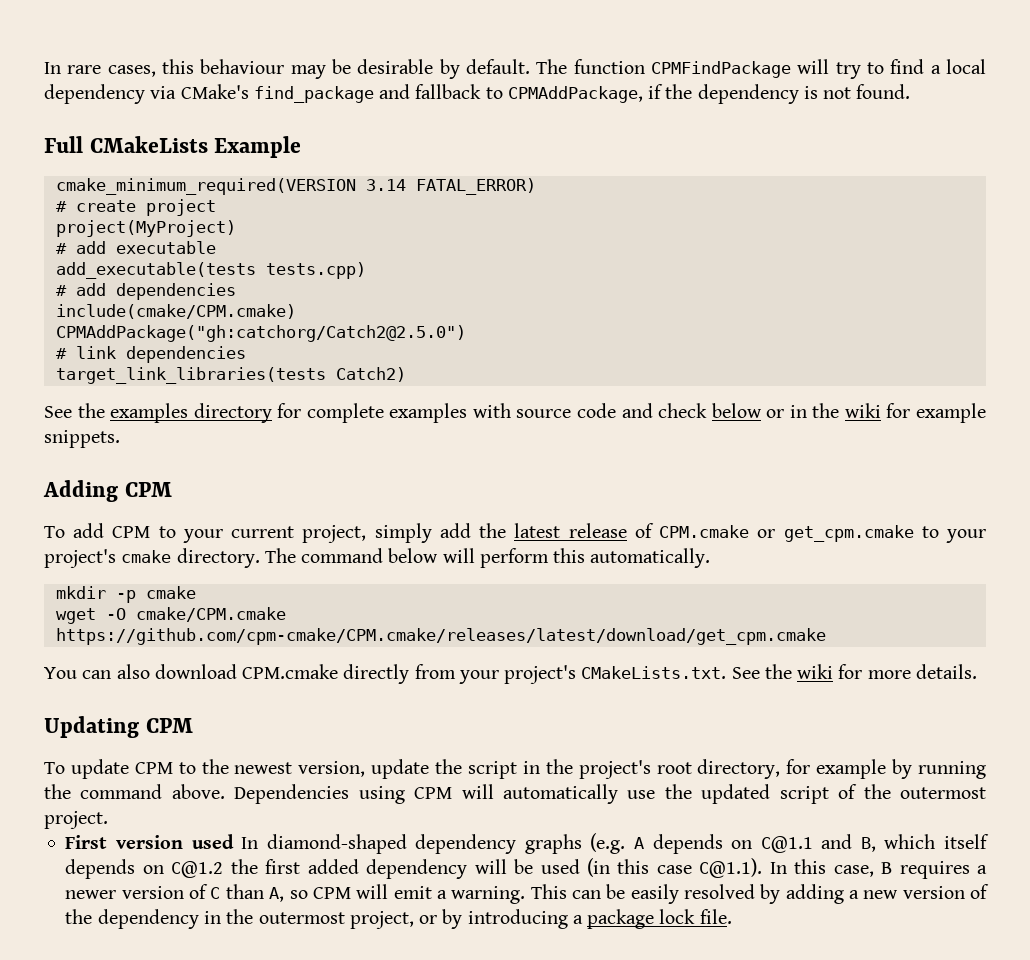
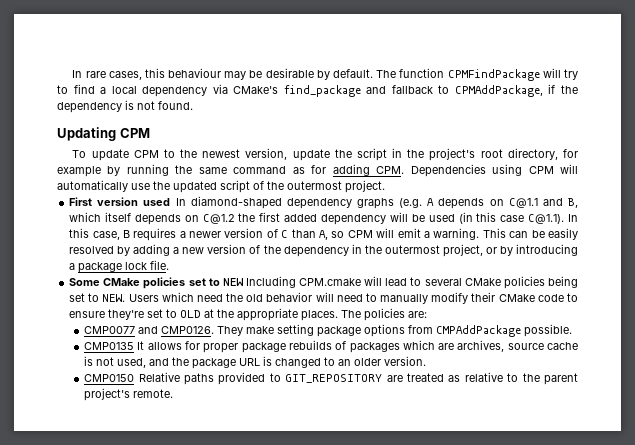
[44,136,302,158] [55,178,536,195] [55,199,216,216] [55,220,236,237] [55,241,216,254] [55,262,366,279] [55,283,236,300] [55,304,296,319] [55,325,466,342] [55,346,246,363] [55,367,406,384] [44,403,986,423] [44,430,120,448] [43,480,172,502] [44,523,987,543] [44,548,711,568] [55,586,196,603] [55,607,286,624] [55,628,826,645] [44,664,977,684] // Full CMakeLists Example // cmake_minimum_required(VERSION 3.14 FATAL_ERROR) // # create project // project(MyProject) // # add executable // add_executable(tests tests.cpp) // # add dependencies // include(cmake/CPM.cmake) // CPMAddPackage("gh:catchorg/Catch2@2.5.0") // # link dependencies // target_link_libraries(tests Catch2) // See the examples directory for complete examples with source code and check below or in the wiki for example snippets. // Adding CPM // To add CPM to your current project, simply add the latest release of CPM.cmake or get_cpm.cmake to your project's cmake directory. The command below will perform this automatically. // mkdir -p cmake // wget -O cmake/CPM.cmake https://github.com/cpm-cmake/CPM.cmake/releases/latest/download/get_cpm.cmake // You can also download CPM.cmake directly from your project's CMakeLists.txt. See the wiki for more details. -> (193, 105) none
[80,784,225,799] command above. -> [198,164,405,176] same command as for adding CPM.
(732, 916) none -> [69,276,578,289] [69,292,578,304] [69,308,428,321] [84,324,573,337] [84,340,578,353] [84,356,427,369] [84,372,578,385] [84,388,174,401] // Some CMake policies set to NEW Including CPM.cmake will lead to several CMake policies being set to NEW. Users which need the old behavior will need to manually modify their CMake code to ensure they're set to OLD at the appropriate places. The policies are: // CMP0077 and CMP0126. They make setting package options from CMPAddPackage possible. // CMP0135 It allows for proper package rebuilds of packages which are archives, source cache is not used, and the package URL is changed to an older version. // CMP0150 Relative paths provided to GIT_REPOSITORY are treated as relative to the parent project's remote.

